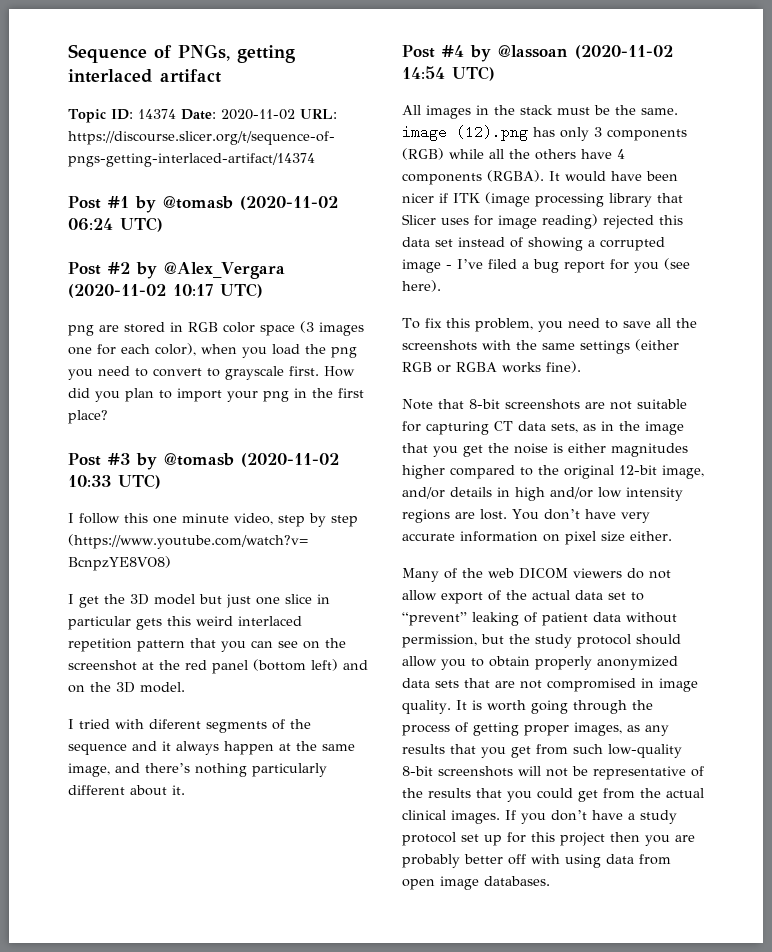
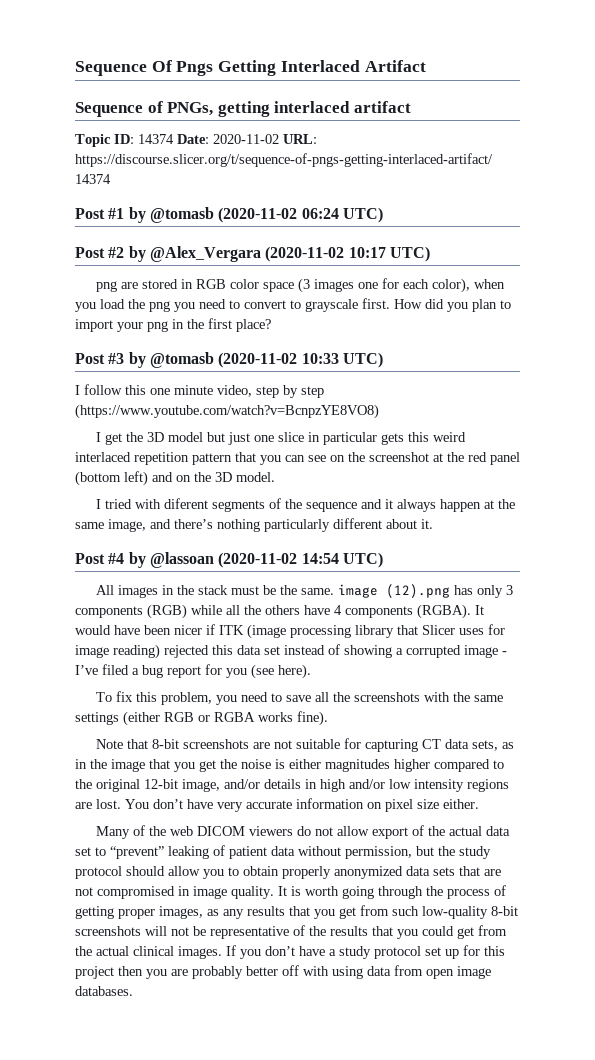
[68,44,147,63] Sequence -> [75,60,426,76] [75,102,143,117] Sequence Of Pngs Getting Interlaced Artifact // Sequence

